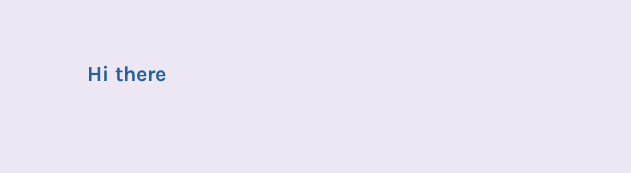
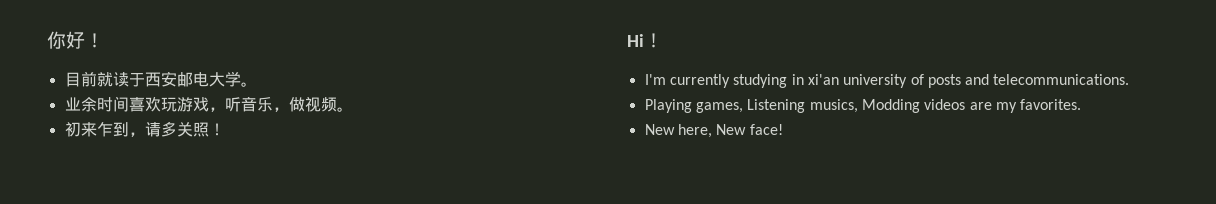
[87,65,166,82] Hi there -> [47,31,104,49] [64,71,257,87] [64,96,353,112] [64,121,225,137] [627,33,663,48] [644,74,1130,88] [644,99,1082,113] [644,124,783,138] 你好！ // 目前就读于西安邮电大学。 // 业余时间喜欢玩游戏，听音乐，做视频。 // 初来乍到，请多关照！ // Hi！ // I'm currently studying in xi'an university of posts and telecommunications. // Playing games, Listening musics, Modding videos are my favorites. // New here, New face!

